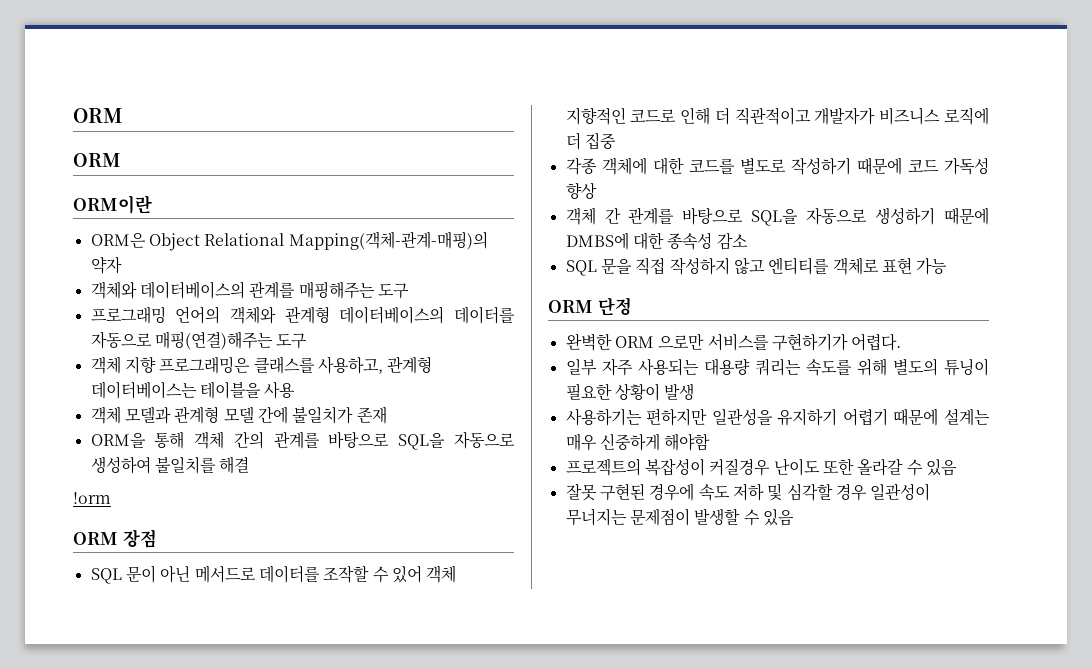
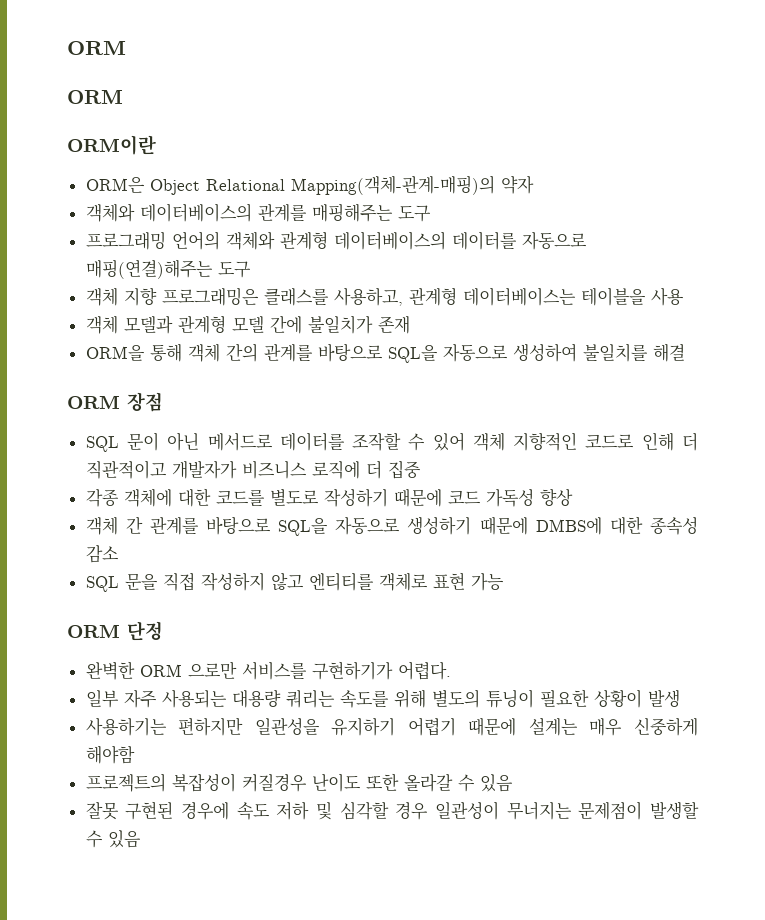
[73,492,111,504] // !orm -> (685, 352) none

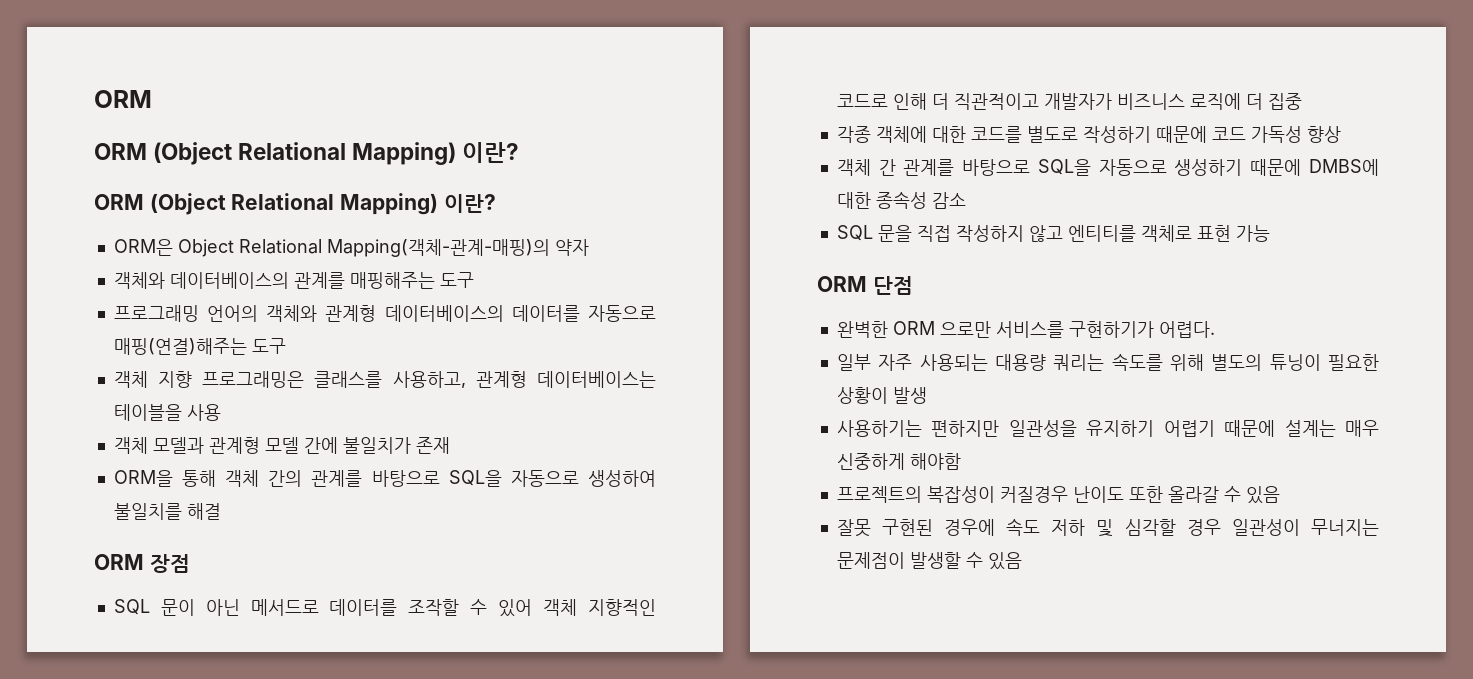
[67,135,156,155] // ORM이란 -> [153,142,520,165] [94,193,496,215] (Object Relational Mapping) 이란? // ORM (Object Relational Mapping) 이란?
[127,621,163,641] 단정 -> [872,276,913,295] 단점

